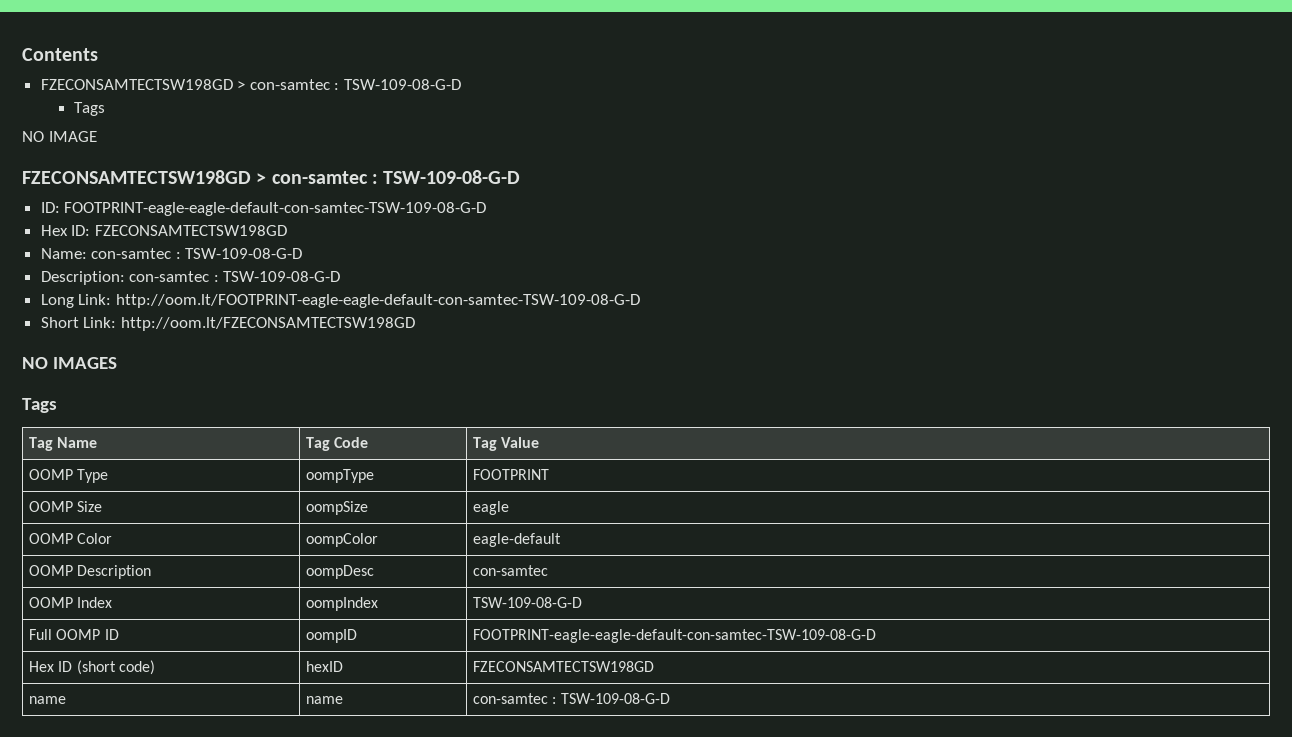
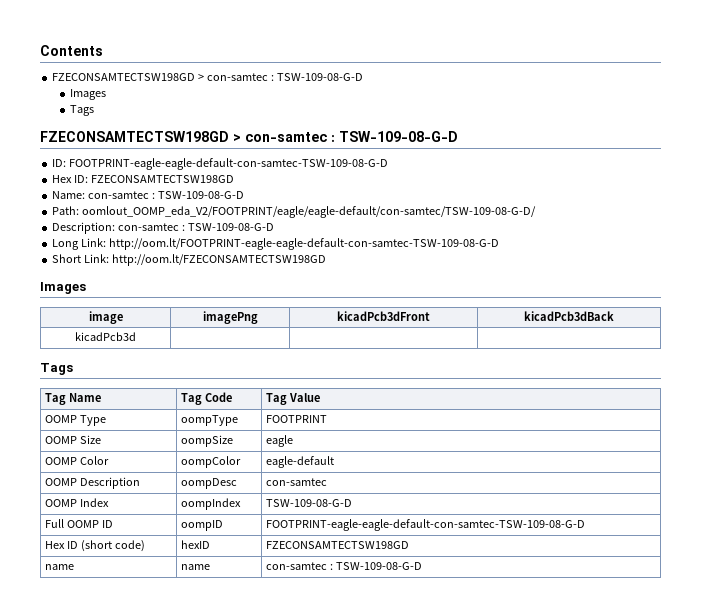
[74,102,106,116] [22,131,97,142] // Tags // NO IMAGE -> [69,89,106,100] [69,105,94,116] // Images // Tags
(303, 253) none -> [52,206,537,218] // Path: oomlout_OOMP_eda_V2/FOOTPRINT/eagle/eagle-default/con-samtec/TSW-109-08-G-D/
[22,357,117,369] NO IMAGES -> [40,282,86,294] [88,311,123,324] [202,311,258,324] [337,311,430,321] [524,311,614,321] [75,332,136,341] Images // image | imagePng | kicadPcb3dFront | kicadPcb3dBack // kicadPcb3d | | |

